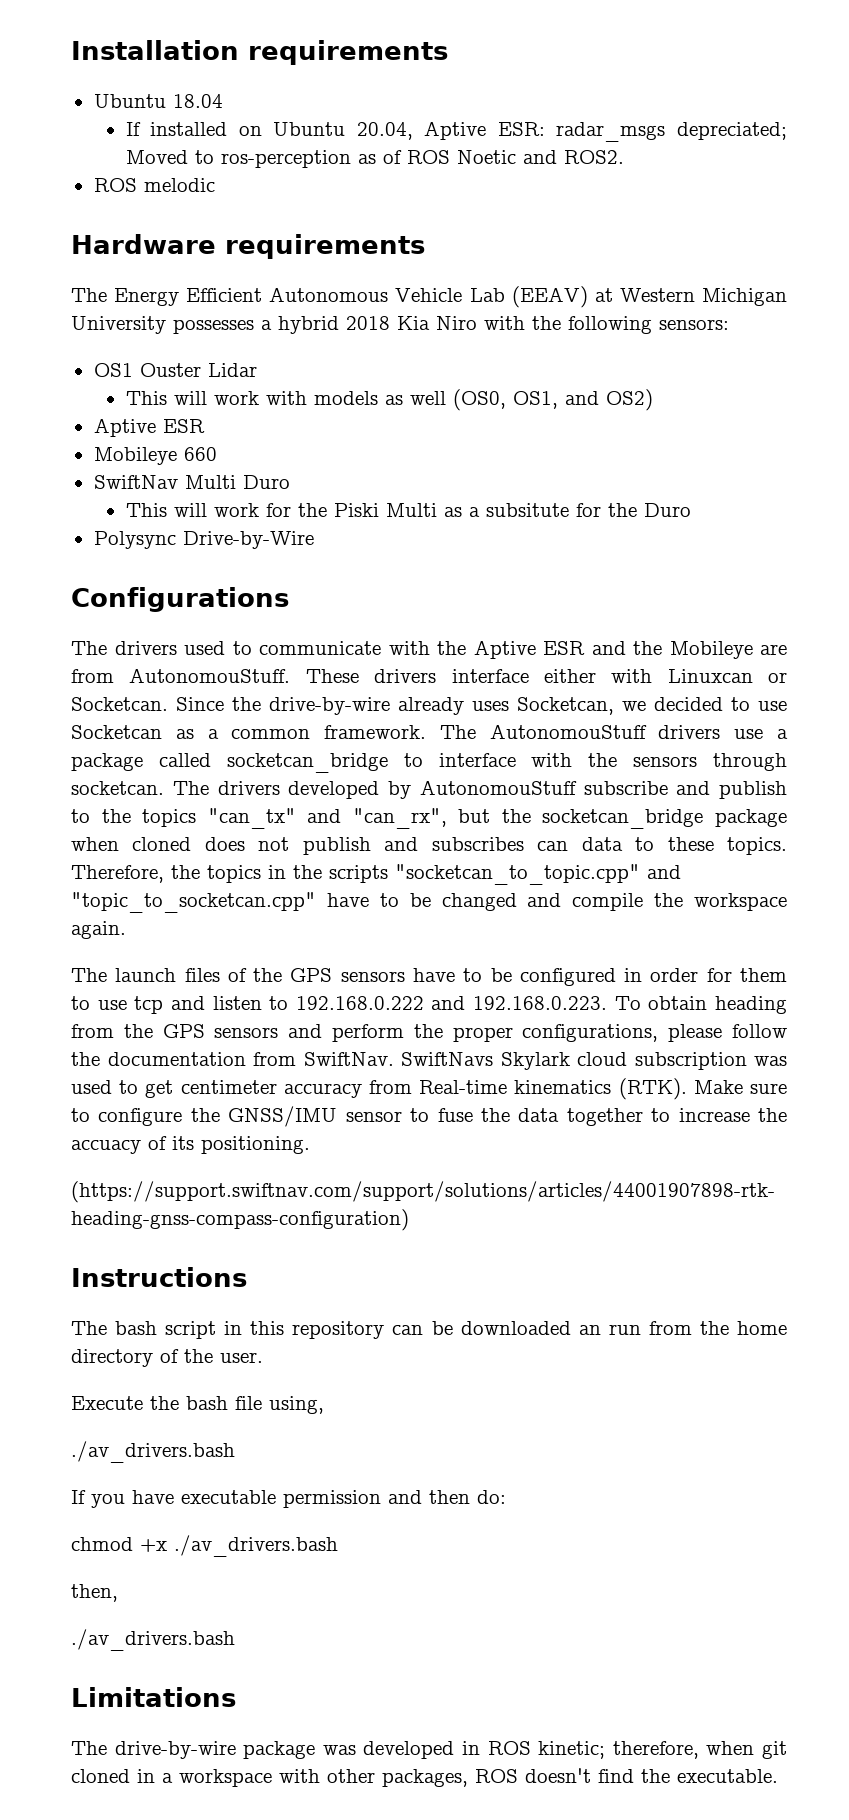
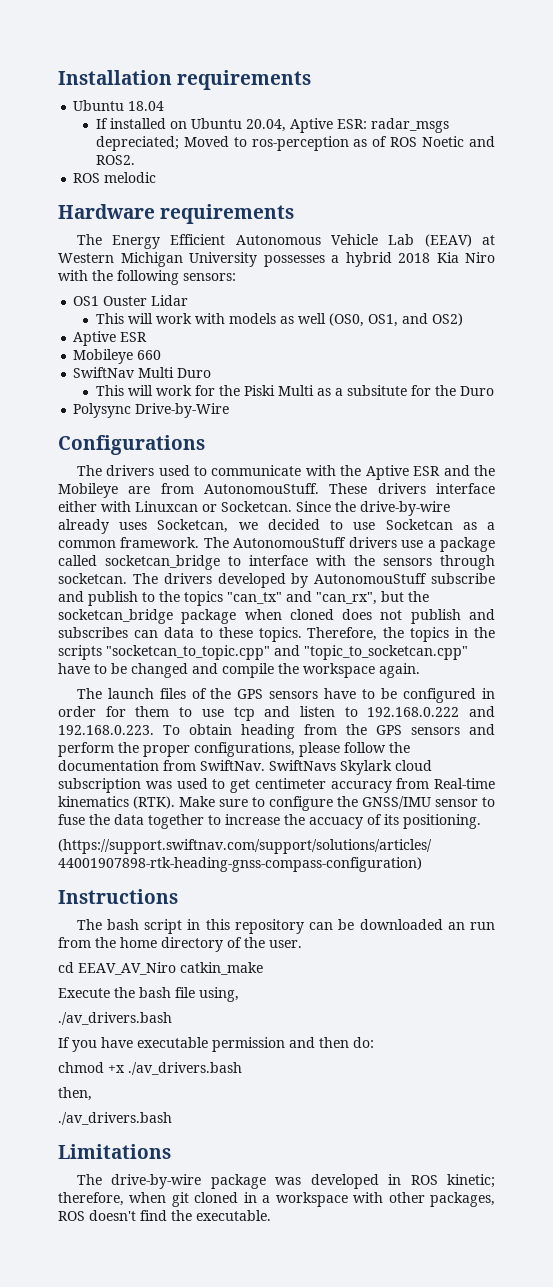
(263, 1357) none -> [58,962,263,975] // cd EEAV_AV_Niro catkin_make

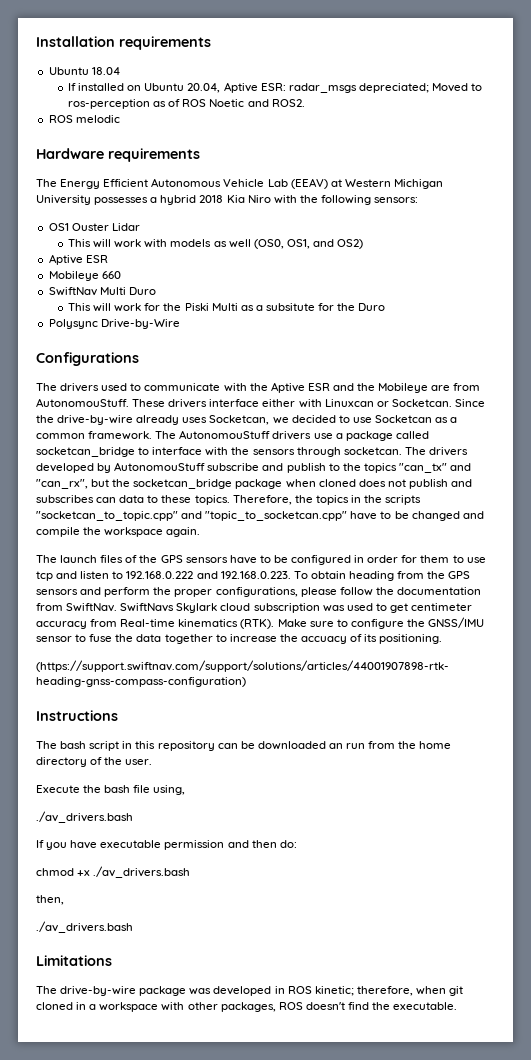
[58,962,263,975] // cd EEAV_AV_Niro catkin_make -> (153, 762) none

